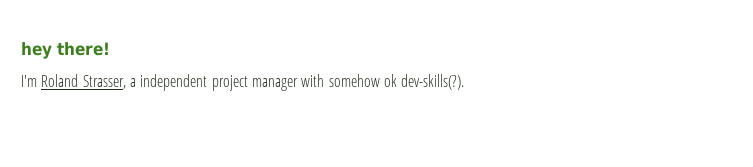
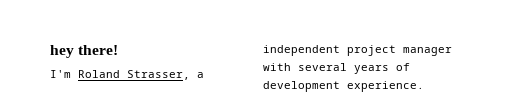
[328,74,465,90] somehow ok dev-skills(?). -> [298,63,410,74] [263,81,424,92] several years of development experience.

